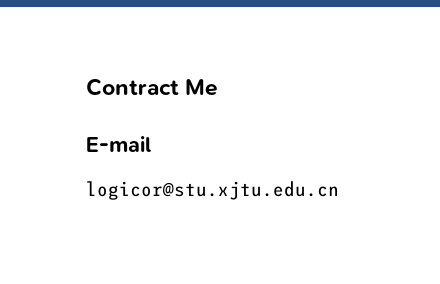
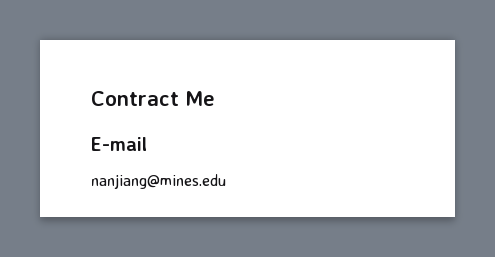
[86,181,339,200] logicor@stu.xjtu.edu.cn -> [91,174,226,189] nanjiang@mines.edu

